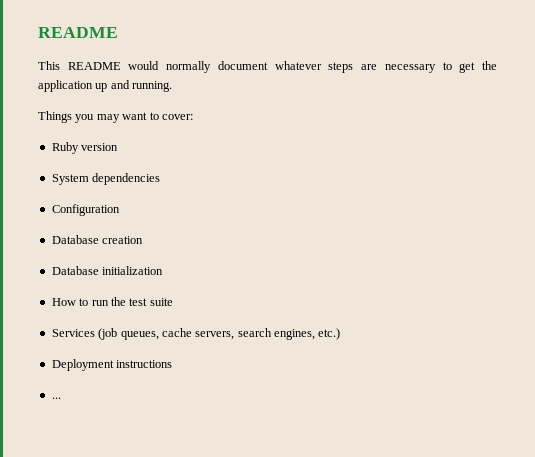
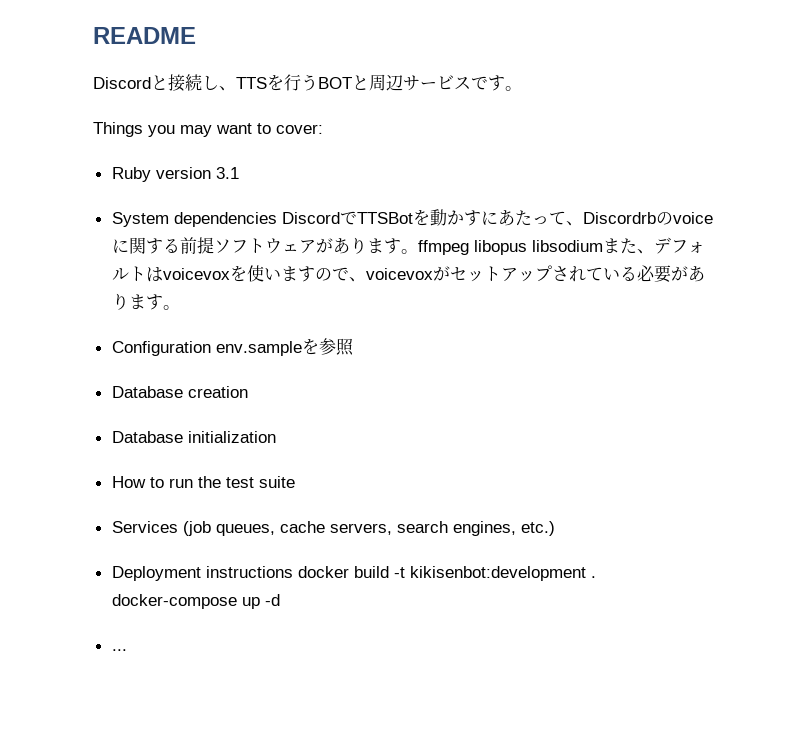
[38,61,498,73] [38,80,173,92] This README would normally document whatever steps are necessary to get the application up and running. -> [93,74,522,92] Discordと接続し、TTSを行うBOTと周辺サービスです。
(119, 147) none -> [215,167,239,179] 3.1
(161, 179) none -> [281,209,713,226] [111,237,705,255] [111,265,705,283] [111,293,180,310] DiscordでTTSBotを動かすにあたって、Discordrbのvoiceに関する前提ソフトウェアがあります。ffmpeg libopus libsodiumまた、デフォルトはvoicevoxを使いますので、voicevoxがセットアップされている必要があります。
(120, 210) none -> [215,338,354,356] env.sampleを参照
(173, 364) none -> [297,566,596,581] [111,594,280,609] docker build -t kikisenbot:development . docker-compose up -d

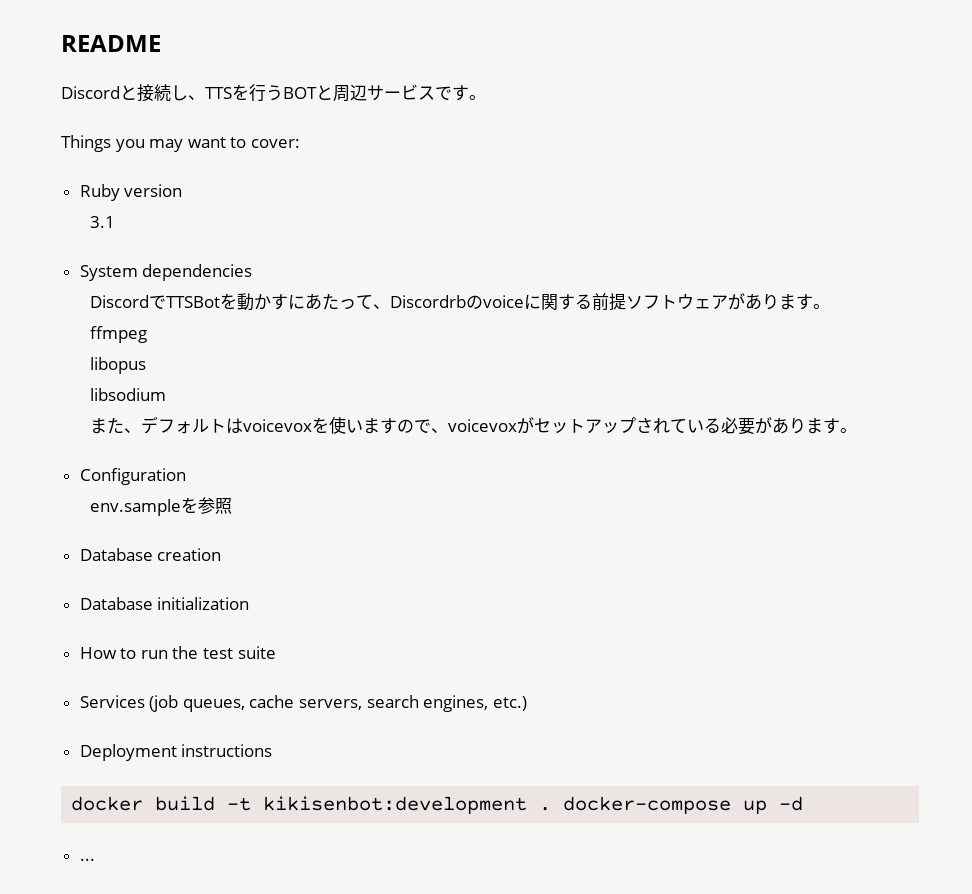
(211, 173) none -> (183, 190) //
(277, 219) none -> (253, 272) //
(418, 251) none -> (831, 306) //
(469, 247) none -> (148, 334) //
(527, 247) none -> (147, 365) //
(603, 246) none -> (167, 394) //
(211, 348) none -> (186, 476) //
(293, 572) none -> (273, 750) //

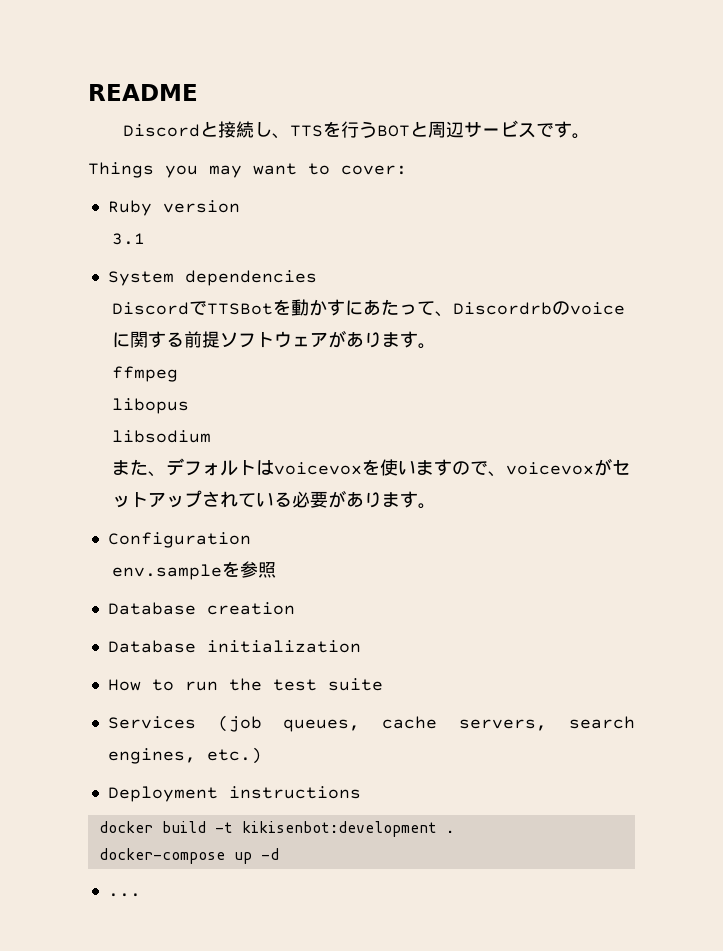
(552, 809) none -> (454, 831) //

